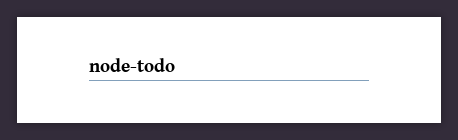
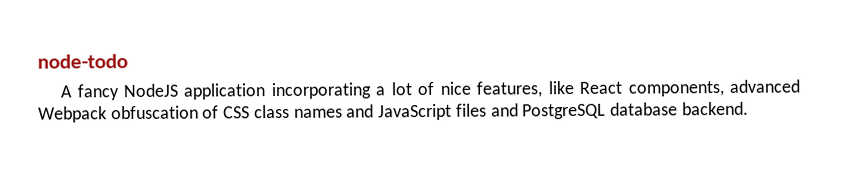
(175, 65) none -> [60,79,800,101] [38,101,749,123] // A fancy NodeJS application incorporating a lot of nice features, like React components, advanced Webpack obfuscation of CSS class names and JavaScript files and PostgreSQL database backend.

